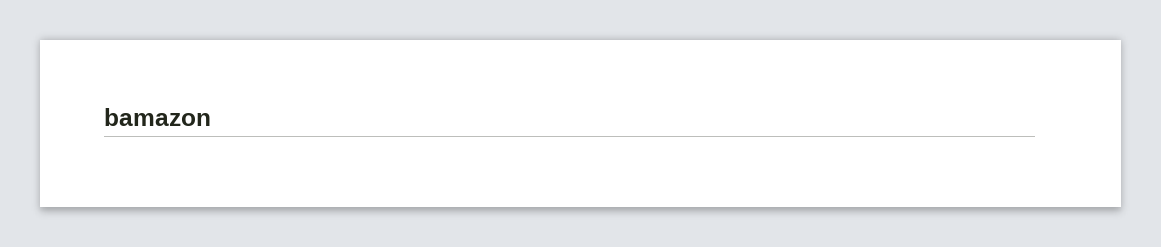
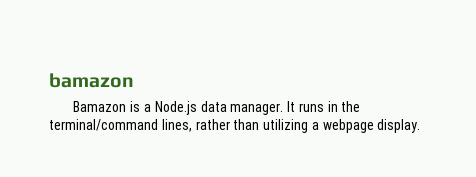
(211, 117) none -> [73,101,361,115] [49,119,421,133] // Bamazon is a Node.js data manager. It runs in the terminal/command lines, rather than utilizing a webpage display.

